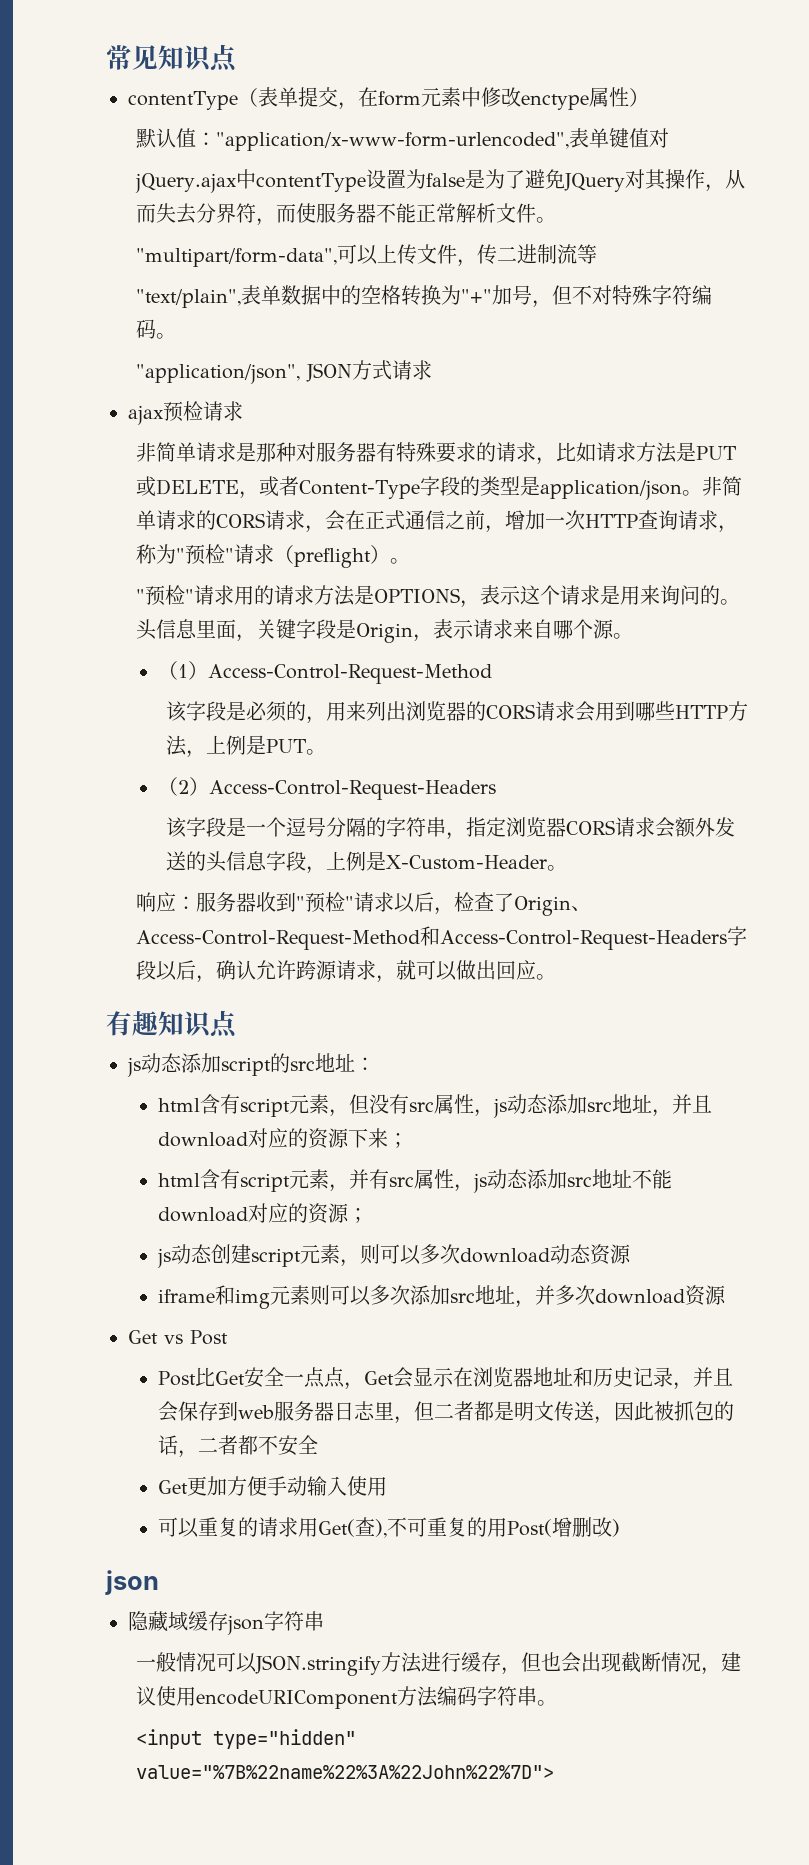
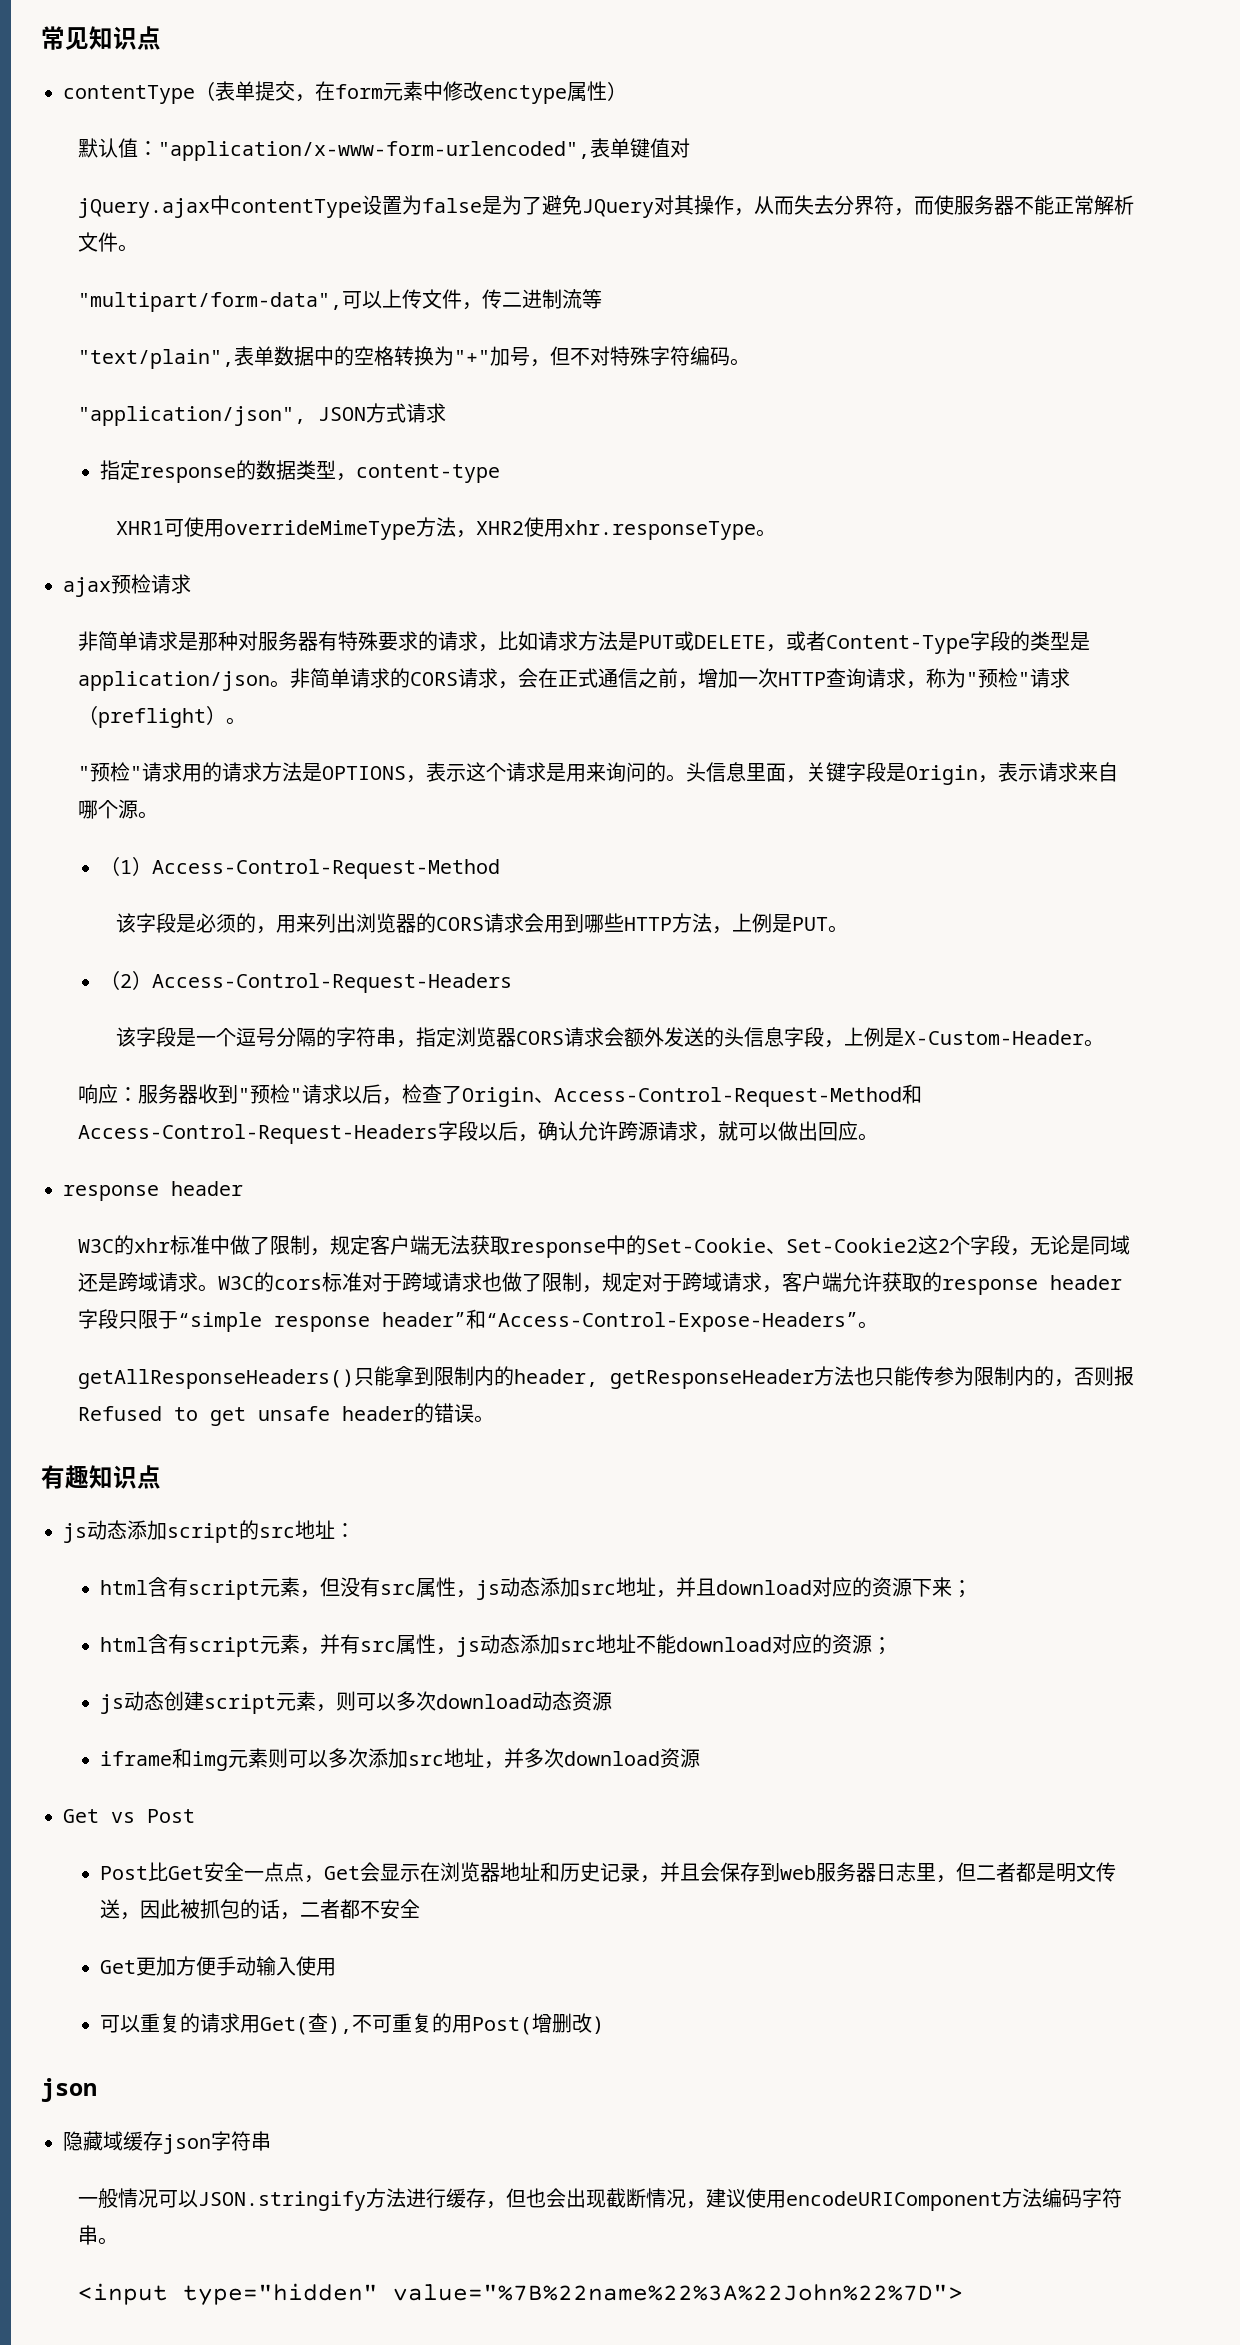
(433, 370) none -> [100,460,501,483] [115,517,776,540] // 指定response的数据类型，content-type // XHR1可使用overrideMimeType方法，XHR2使用xhr.responseType。
(557, 977) none -> [63,1181,243,1201] [78,1235,1131,1258] [78,1272,1123,1295] [78,1309,879,1332] [78,1366,1135,1389] [78,1403,495,1426] // response header // W3C的xhr标准中做了限制，规定客户端无法获取response中的Set-Cookie、Set-Cookie2这2个字段，无论是同域还是跨域请求。W3C的cors标准对于跨域请求也做了限制，规定对于跨域请求，客户端允许获取的response header字段只限于“simple response header”和“Access-Control-Expose-Headers”。 // getAllResponseHeaders()只能拿到限制内的header, getResponseHeader方法也只能传参为限制内的，否则报Refused to get unsafe header的错误。

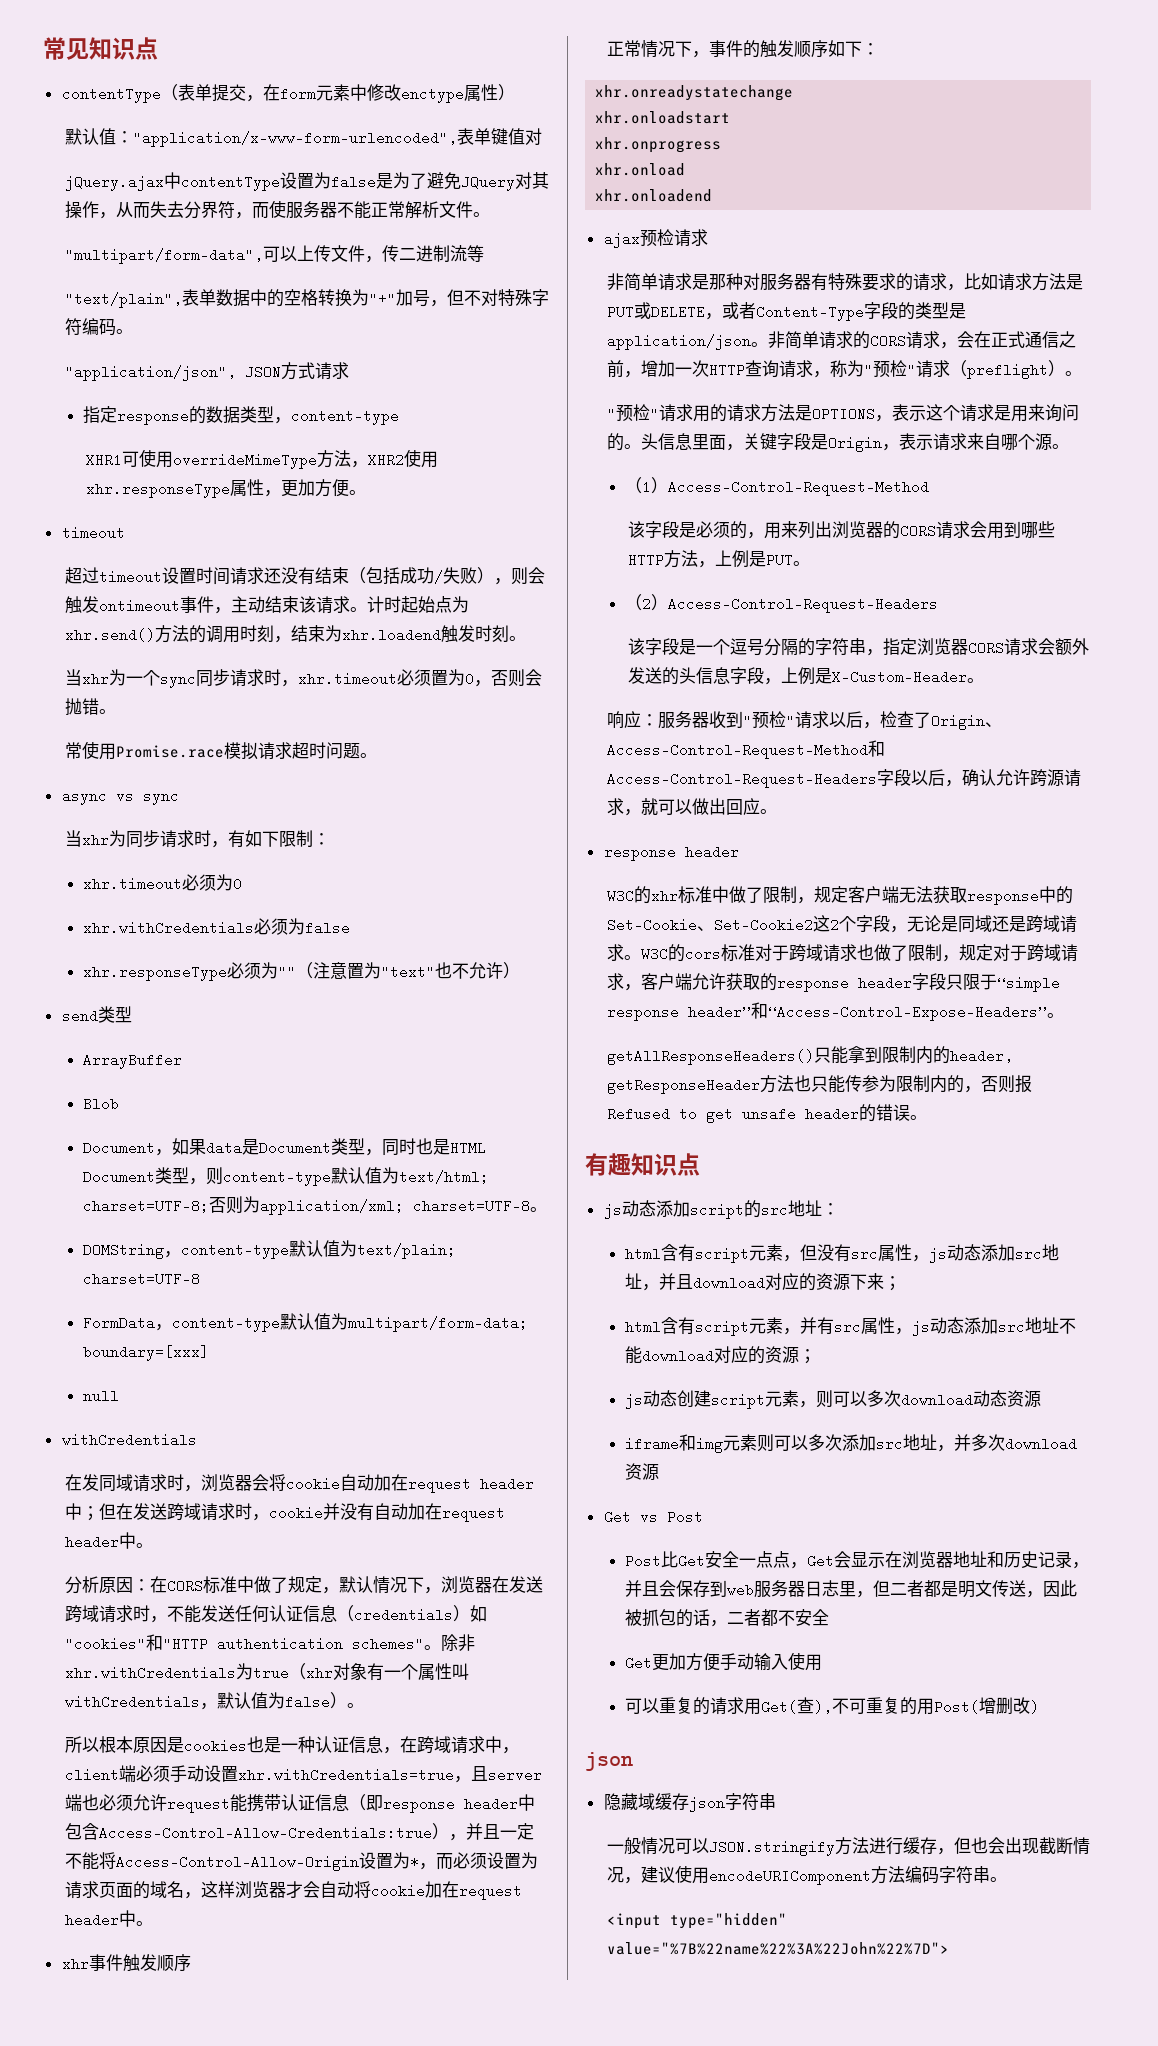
[755,529,776,537] 。 -> [230,479,367,497] [61,526,125,540] [64,567,545,585] [64,596,469,614] [64,625,526,643] [64,669,542,688] [64,698,116,715] [64,741,377,760] [61,789,179,805] [64,830,330,848] [83,874,243,891] [83,918,351,935] [83,962,521,981] [61,1006,132,1023] [83,1053,183,1069] [83,1097,120,1111] [83,1138,487,1156] [83,1167,490,1186] [83,1196,548,1215] [83,1240,457,1259] [83,1272,201,1286] [83,1313,529,1332] [83,1345,210,1361] [83,1391,120,1401] [61,1433,197,1447] [64,1474,534,1493] [64,1503,505,1522] [64,1532,153,1549] [64,1576,543,1594] [64,1605,487,1623] [64,1634,475,1651] [64,1663,469,1681] [64,1692,364,1710] [64,1736,519,1754] [64,1765,542,1783] [64,1794,535,1813] [64,1823,534,1841] [64,1852,538,1871] [64,1881,522,1900] [64,1910,153,1927] [61,1954,191,1972] [606,40,879,58] [595,85,794,101] [595,111,731,124] [595,137,722,153] [595,163,686,176] [595,189,713,202] 属性，更加方便。 // timeout // 超过timeout设置时间请求还没有结束（包括成功/失败），则会触发ontimeout事件，主动结束该请求。计时起始点为xhr.send()方法的调用时刻，结束为xhr.loadend触发时刻。 // 当xhr为一个sync同步请求时，xhr.timeout必须置为0，否则会抛错。 // 常使用Promise.race模拟请求超时问题。 // async vs sync // 当xhr为同步请求时，有如下限制： // xhr.timeout必须为0 // xhr.withCredentials必须为false // xhr.responseType必须为""（注意置为"text"也不允许） // send类型 // ArrayBuffer // Blob // Document，如果data是Document类型，同时也是HTML Document类型，则content-type默认值为text/html; charset=UTF-8;否则为application/xml; charset=UTF-8。 // DOMString，content-type默认值为text/plain; charset=UTF-8 // FormData，content-type默认值为multipart/form-data; boundary=[xxx] // null // withCredentials // 在发同域请求时，浏览器会将cookie自动加在request header中；但在发送跨域请求时，cookie并没有自动加在request header中。 // 分析原因：在CORS标准中做了规定，默认情况下，浏览器在发送跨域请求时，不能发送任何认证信息（credentials）如"cookies"和"HTTP authentication schemes"。除非xhr.withCredentials为true（xhr对象有一个属性叫withCredentials，默认值为false）。 // 所以根本原因是cookies也是一种认证信息，在跨域请求中，client端必须手动设置xhr.withCredentials=true，且server端也必须允许request能携带认证信息（即response header中包含Access-Control-Allow-Credentials:true），并且一定不能将Access-Control-Allow-Origin设置为*，而必须设置为请求页面的域名，这样浏览器才会自动将cookie加在request header中。 // xhr事件触发顺序 // 正常情况下，事件的触发顺序如下： // xhr.onreadystatechange // xhr.onloadstart // xhr.onprogress // xhr.onload // xhr.onloadend

